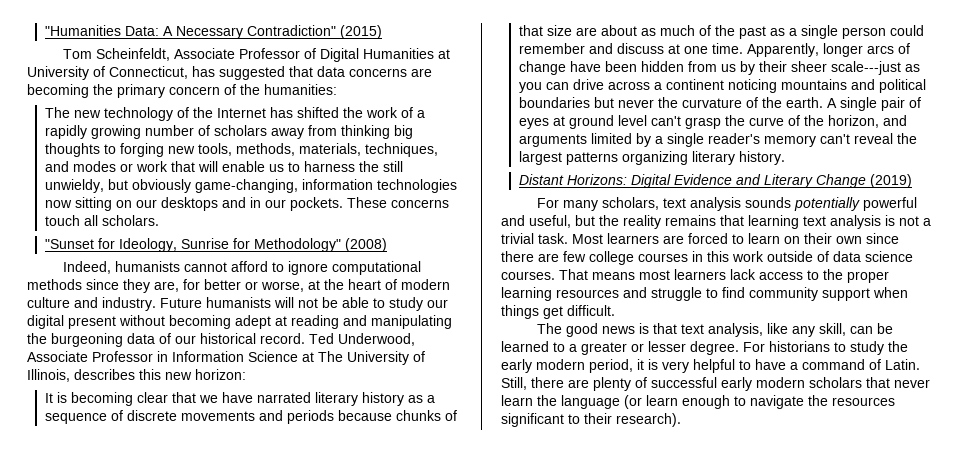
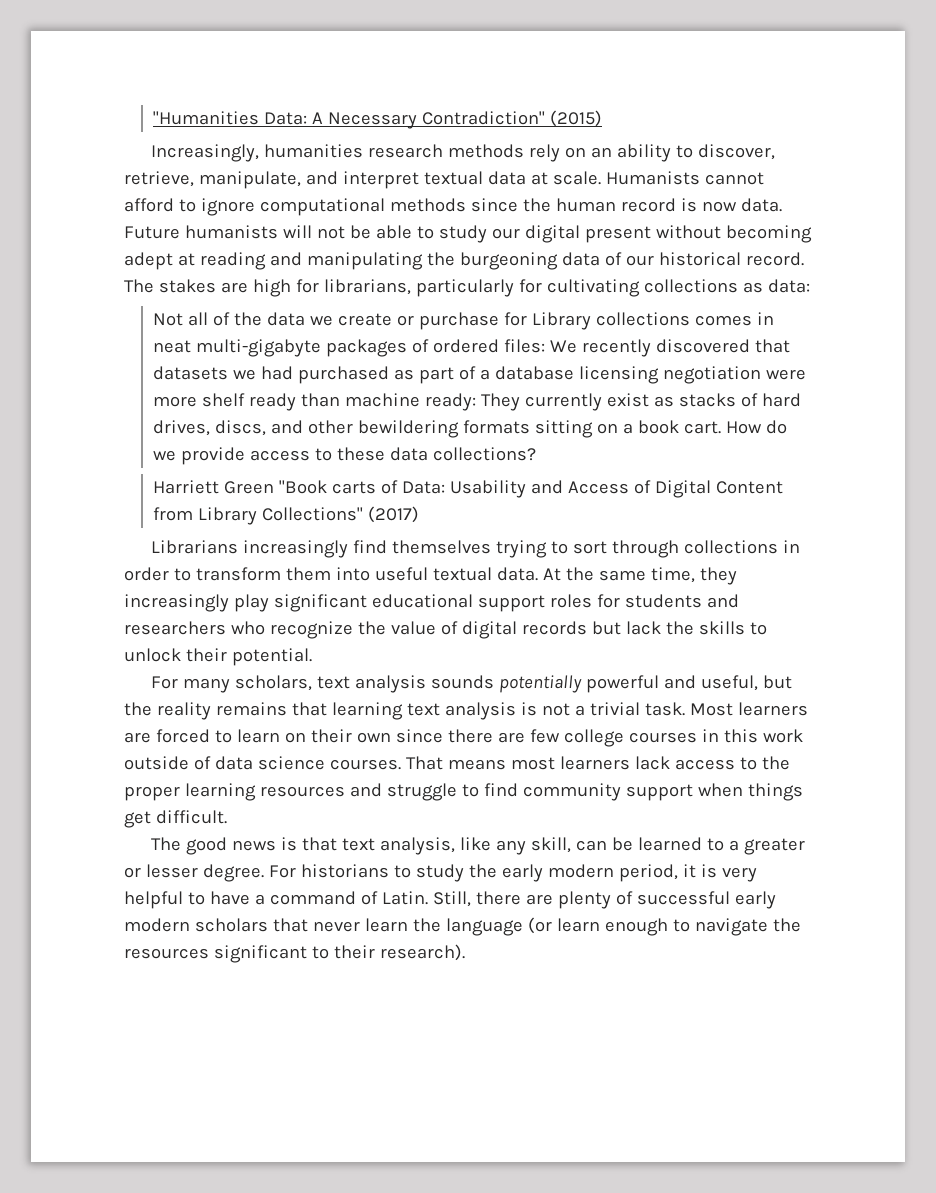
[62,48,450,62] [27,66,432,80] [27,84,337,98] [44,107,425,121] [44,125,413,139] [44,143,438,157] [44,161,403,172] [44,179,457,193] [44,197,449,211] [44,215,159,226] [44,238,387,252] [62,261,180,274] Tom Scheinfeldt, Associate Professor of Digital Humanities at University of Connecticut, has suggested that data concerns are becoming the primary concern of the humanities: // The new technology of the Internet has shifted the work of a rapidly growing number of scholars away from thinking big thoughts to forging new tools, methods, materials, techniques, and modes or work that will enable us to harness the still unwieldy, but obviously game-changing, information technologies now sitting on our desktops and in our pockets. These concerns touch all scholars. // "Sunset for Ideology, Sunrise for Methodology" (2008) // Indeed, humanists -> [150,144,775,162] [124,171,700,189] Increasingly, humanities research methods rely on an ability to discover, retrieve, manipulate, and interpret textual data at scale. Humanists
[123,279,450,293] [27,297,156,311] they are, for better or worse, at the heart of modern culture and industry. -> [522,198,782,212] the human record is now data.
[309,333,415,346] [27,351,425,365] [27,369,246,382] [44,392,435,406] [44,410,457,424] [518,25,924,39] [518,43,910,57] [518,61,920,75] [518,79,926,93] [518,97,921,111] [518,115,907,129] [518,133,917,147] [518,151,785,165] [518,174,912,188] Ted Underwood, Associate Professor in Information Science at The University of Illinois, describes this new horizon: // It is becoming clear that we have narrated literary history as a sequence of discrete movements and periods because chunks of that size are about as much of the past as a single person could remember and discuss at one time. Apparently, longer arcs of change have been hidden from us by their sheer scale---just as you can drive across a continent noticing mountains and political boundaries but never the curvature of the earth. A single pair of eyes at ground level can't grasp the curve of the horizon, and arguments limited by a single reader's memory can't reveal the largest patterns organizing literary history. // Distant Horizons: Digital Evidence and Literary Change (2019) -> [124,279,810,297] [153,312,775,330] [153,339,791,357] [153,366,807,384] [153,393,802,411] [153,420,788,438] [153,447,537,465] [153,480,784,498] [153,506,420,525] [150,540,800,558] [124,567,737,585] [124,594,739,612] [124,621,767,639] [124,648,312,666] The stakes are high for librarians, particularly for cultivating collections as data: // Not all of the data we create or purchase for Library collections comes in neat multi-gigabyte packages of ordered files: We recently discovered that datasets we had purchased as part of a database licensing negotiation were more shelf ready than machine ready: They currently exist as stacks of hard drives, discs, and other bewildering formats sitting on a book cart. How do we provide access to these data collections? // Harriett Green "Book carts of Data: Usability and Access of Digital Content from Library Collections" (2017) // Librarians increasingly find themselves trying to sort through collections in order to transform them into useful textual data. At the same time, they increasingly play significant educational support roles for students and researchers who recognize the value of digital records but lack the skills to unlock their potential.

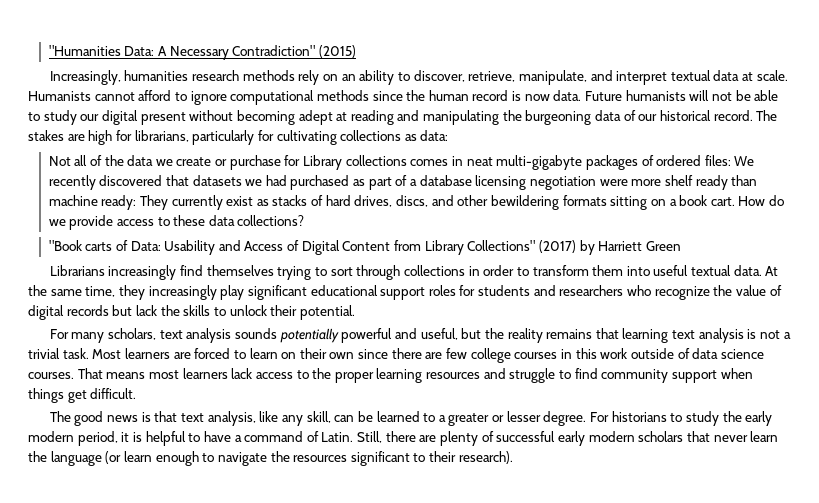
[153,480,275,494] Harriett Green -> (305, 220) none
(420, 514) none -> [579,240,681,255] by Harriett Green
[721,867,757,882] very -> (142, 437) none

